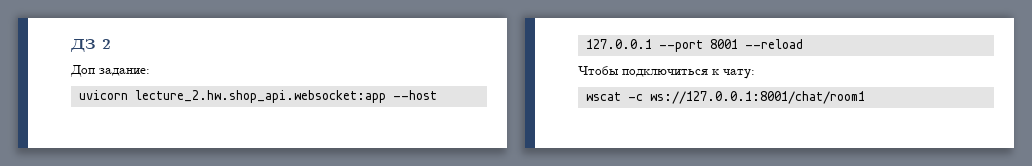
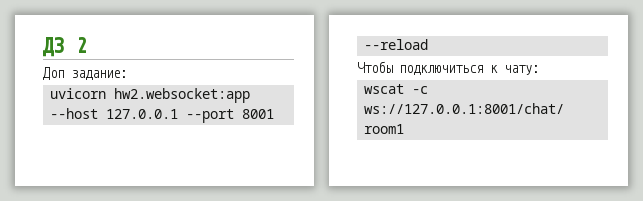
[134,90,386,103] lecture_2.hw.shop_api.websocket:app -> [113,88,250,103] hw2.websocket:app

